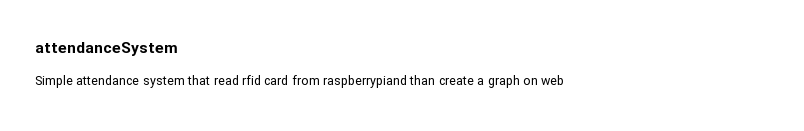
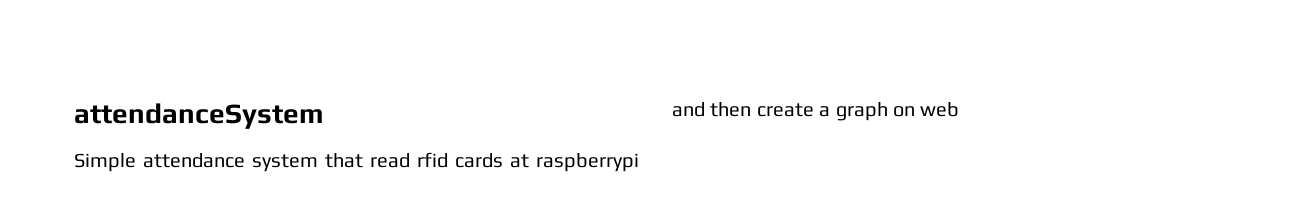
[264,75,436,88] card from raspberrypiand than -> [455,153,639,172] [672,102,752,117] cards at raspberrypi and then

